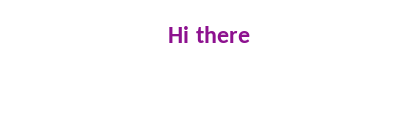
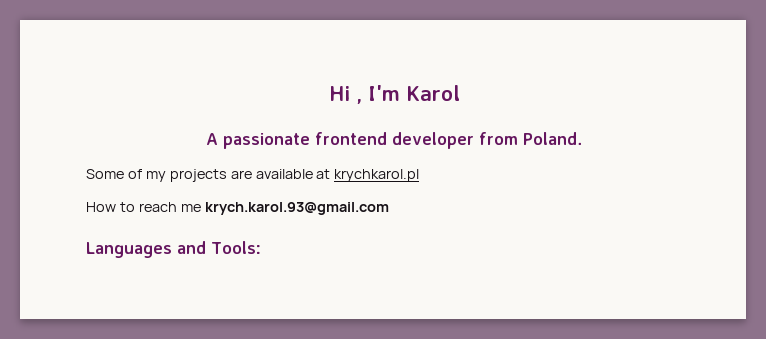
[195,26,250,43] there -> [355,85,460,104] [206,132,582,149] [86,169,420,182] [86,202,389,215] [86,241,261,258] , I'm Karol // A passionate frontend developer from Poland. // Some of my projects are available at krychkarol.pl // How to reach me krych.karol.93@gmail.com // Languages and Tools:

